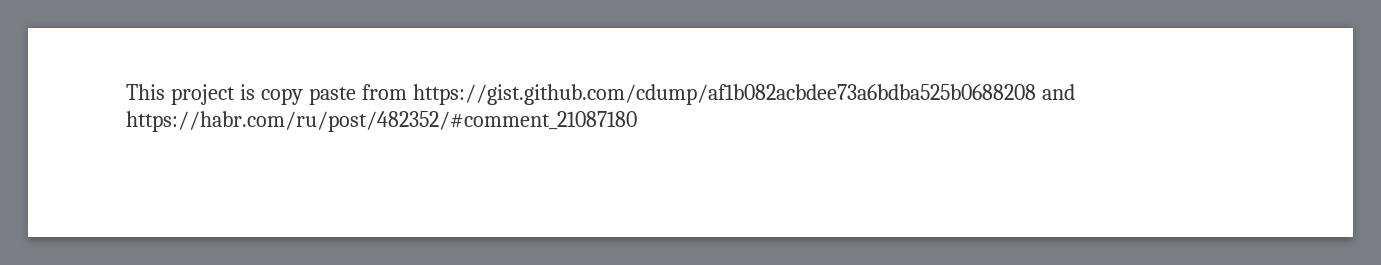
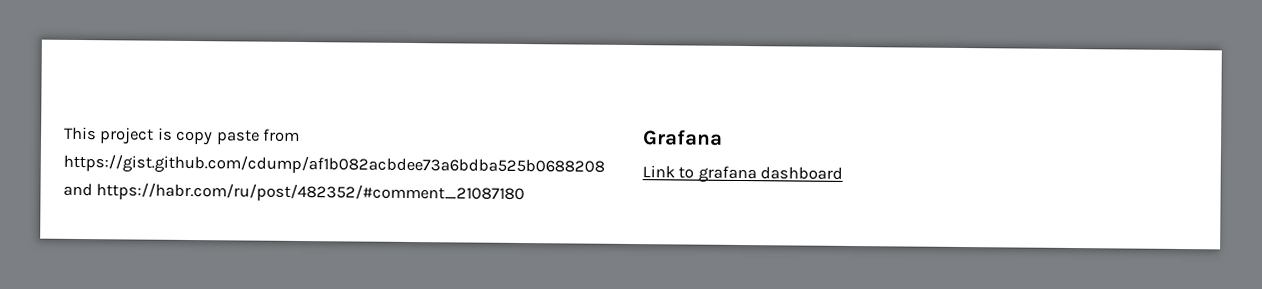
(637, 121) none -> [642,129,723,146] [642,165,844,184] // Grafana // Link to grafana dashboard

